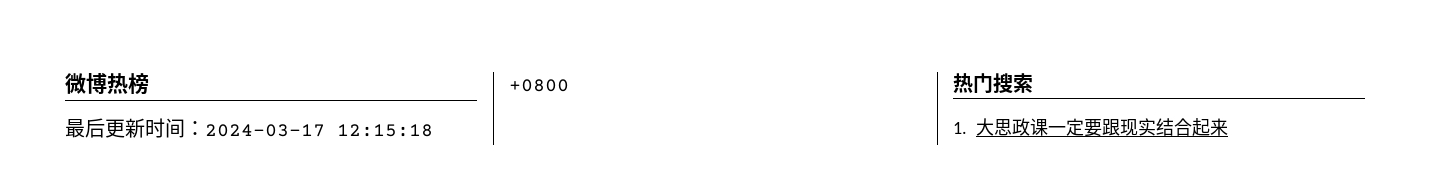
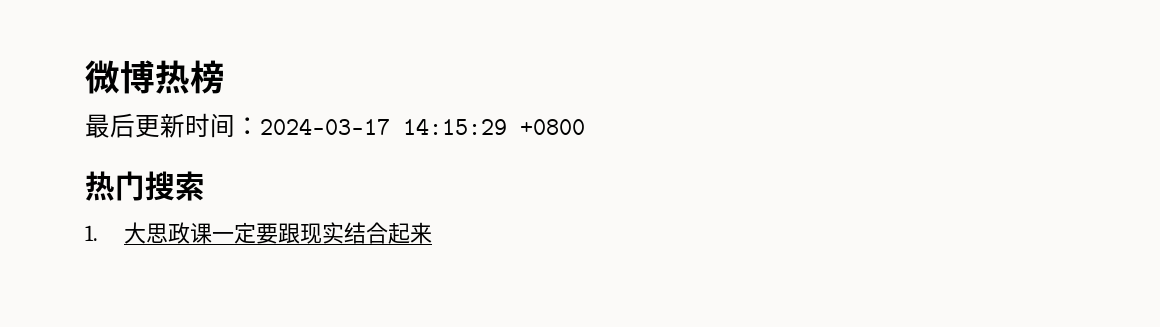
[337,124,433,137] 12:15:18 -> [403,118,507,135] 14:15:29

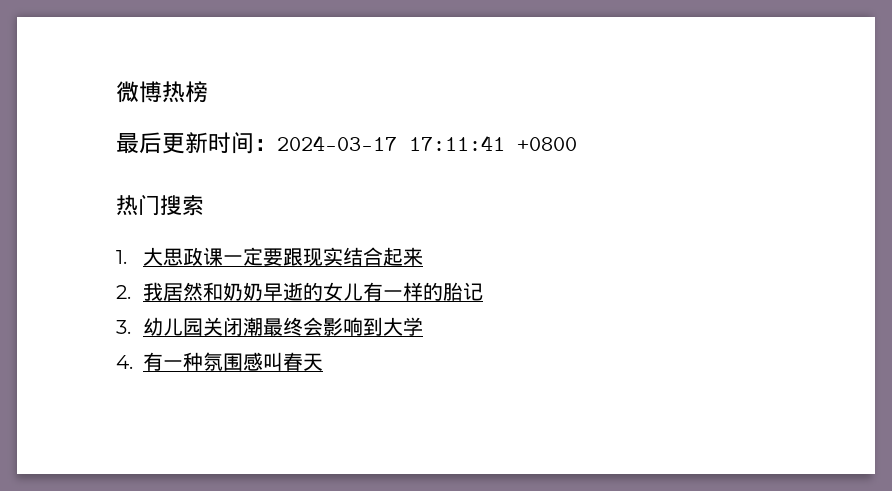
[403,118,507,135] 14:15:29 -> [409,135,505,151] 17:11:41
(433, 233) none -> [116,282,484,301] [116,317,424,336] [116,352,324,371] // 2.我居然和奶奶早逝的女儿有一样的胎记 // 3.幼儿园关闭潮最终会影响到大学 // 4.有一种氛围感叫春天

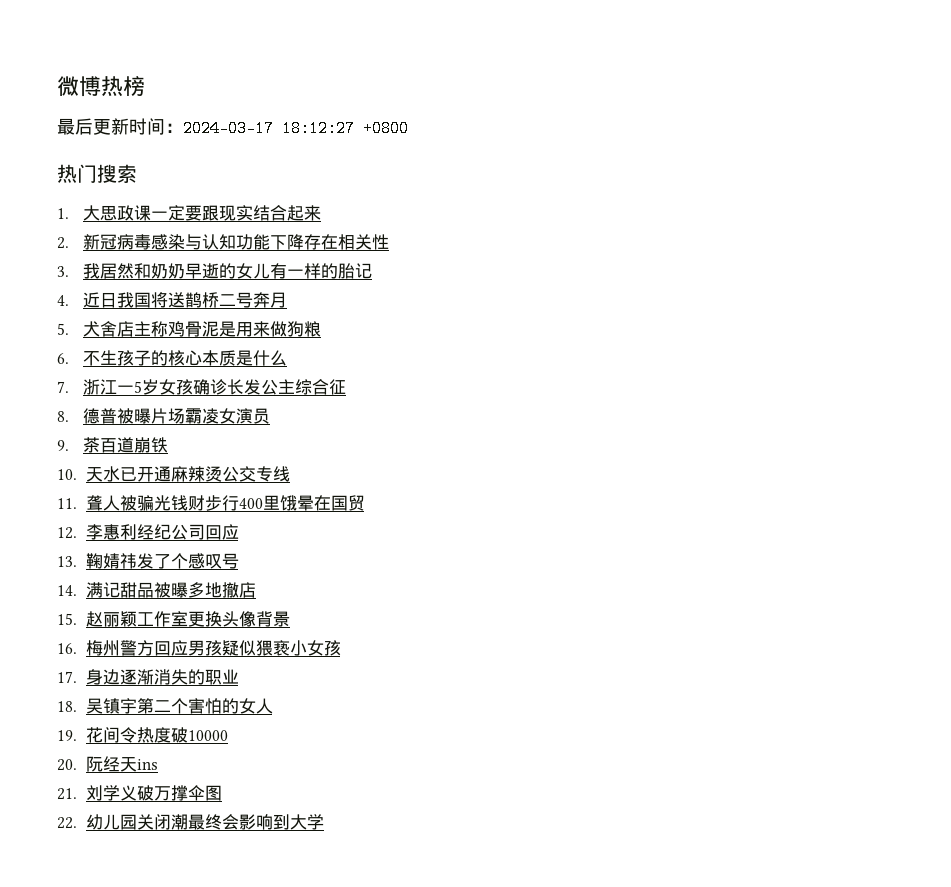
[409,135,505,151] 17:11:41 -> [282,120,355,137] 18:12:27
(131, 292) none -> [82,234,389,250] [57,266,69,277] 新冠病毒感染与认知功能下降存在相关性 // 3.
[116,320,131,334] 3. -> [57,292,287,308] [57,321,321,337] [57,350,287,366] [57,379,346,395] [57,408,270,424] [57,437,168,453] [57,466,290,482] [57,495,365,511] [57,524,239,540] [57,553,239,569] [57,582,256,598] [57,611,290,627] [57,640,341,656] [57,669,239,685] [57,698,273,714] [57,727,228,743] [57,756,158,772] [57,785,222,801] [57,817,77,829] 4.近日我国将送鹊桥二号奔月 // 5.犬舍店主称鸡骨泥是用来做狗粮 // 6.不生孩子的核心本质是什么 // 7.浙江一5岁女孩确诊长发公主综合征 // 8.德普被曝片场霸凌女演员 // 9.茶百道崩铁 // 10.天水已开通麻辣烫公交专线 // 11.聋人被骗光钱财步行400里饿晕在国贸 // 12.李惠利经纪公司回应 // 13.鞠婧祎发了个感叹号 // 14.满记甜品被曝多地撤店 // 15.赵丽颖工作室更换头像背景 // 16.梅州警方回应男孩疑似猥亵小女孩 // 17.身边逐渐消失的职业 // 18.吴镇宇第二个害怕的女人 // 19.花间令热度破10000 // 20.阮经天ins // 21.刘学义破万撑伞图 // 22.
[116,352,324,371] // 4.有一种氛围感叫春天 -> (324, 822) none

